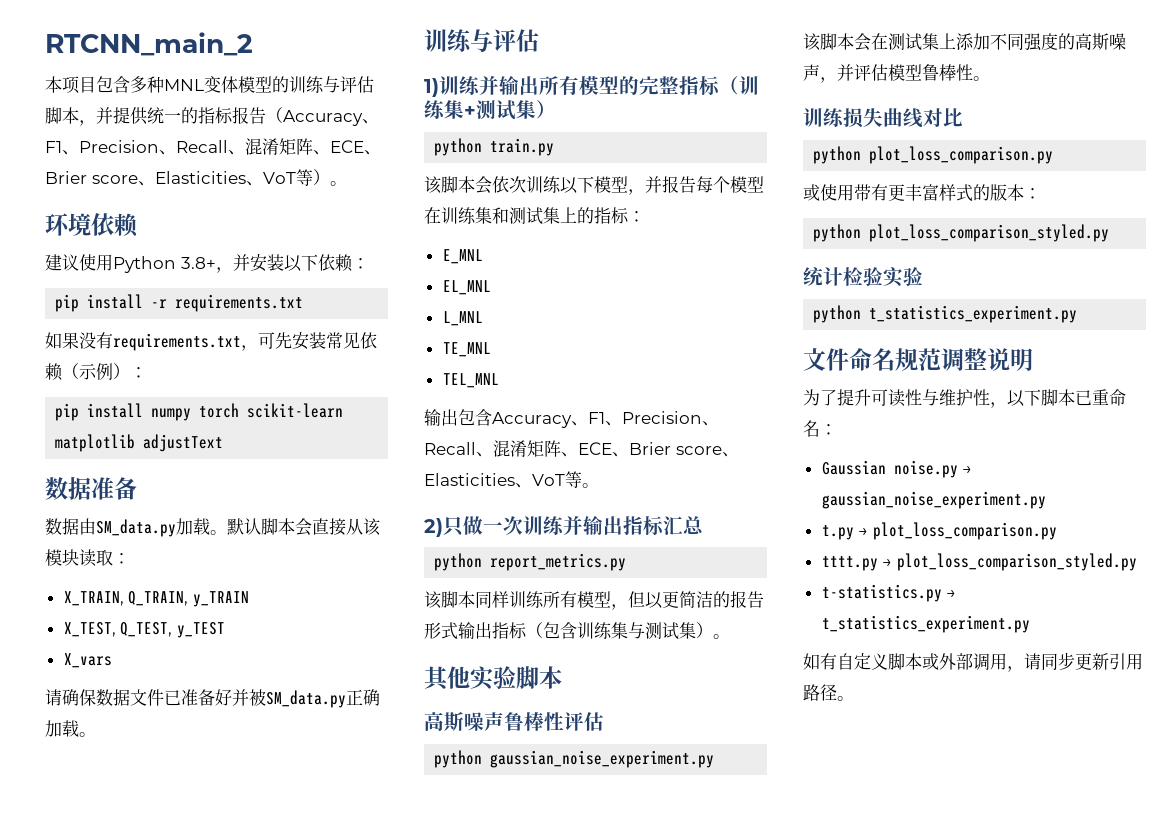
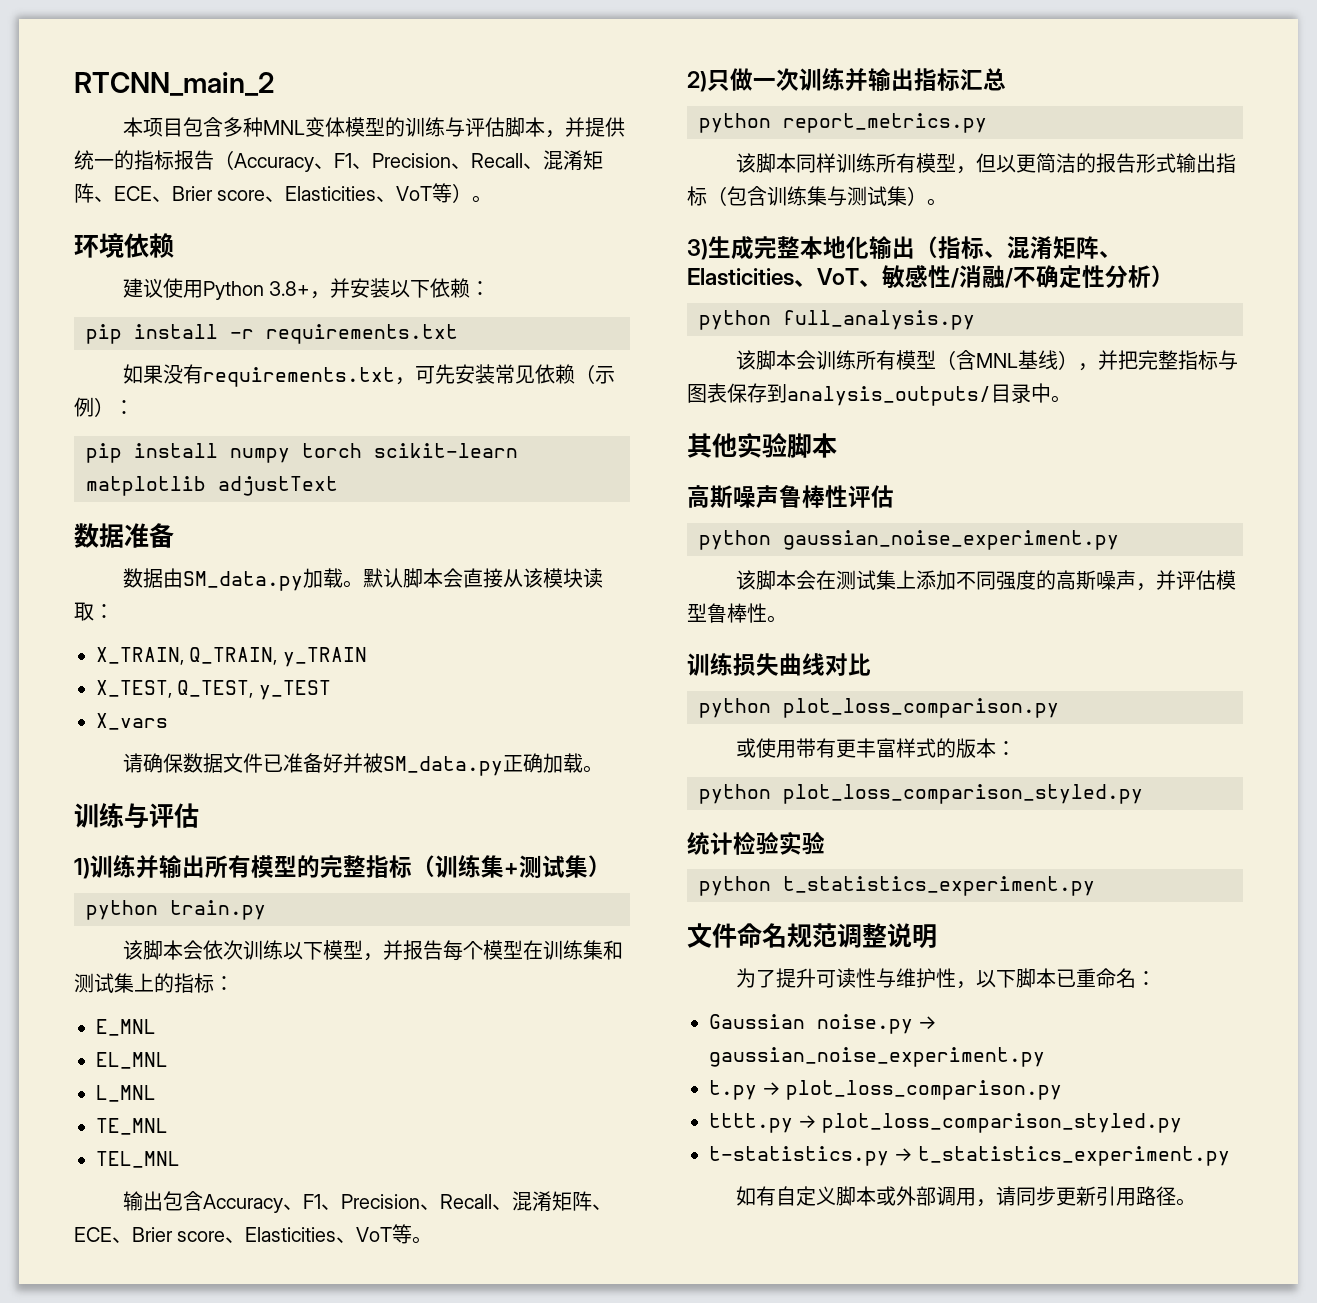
(730, 636) none -> [687,236,1122,260] [687,265,1174,289] [699,310,975,330] [735,350,1238,371] [687,383,1071,406] // 3)生成完整本地化输出（指标、混淆矩阵、Elasticities、VoT、敏感性/消融/不确定性分析） // python full_analysis.py // 该脚本会训练所有模型（含MNL基线），并把完整指标与图表保存到analysis_outputs/目录中。

